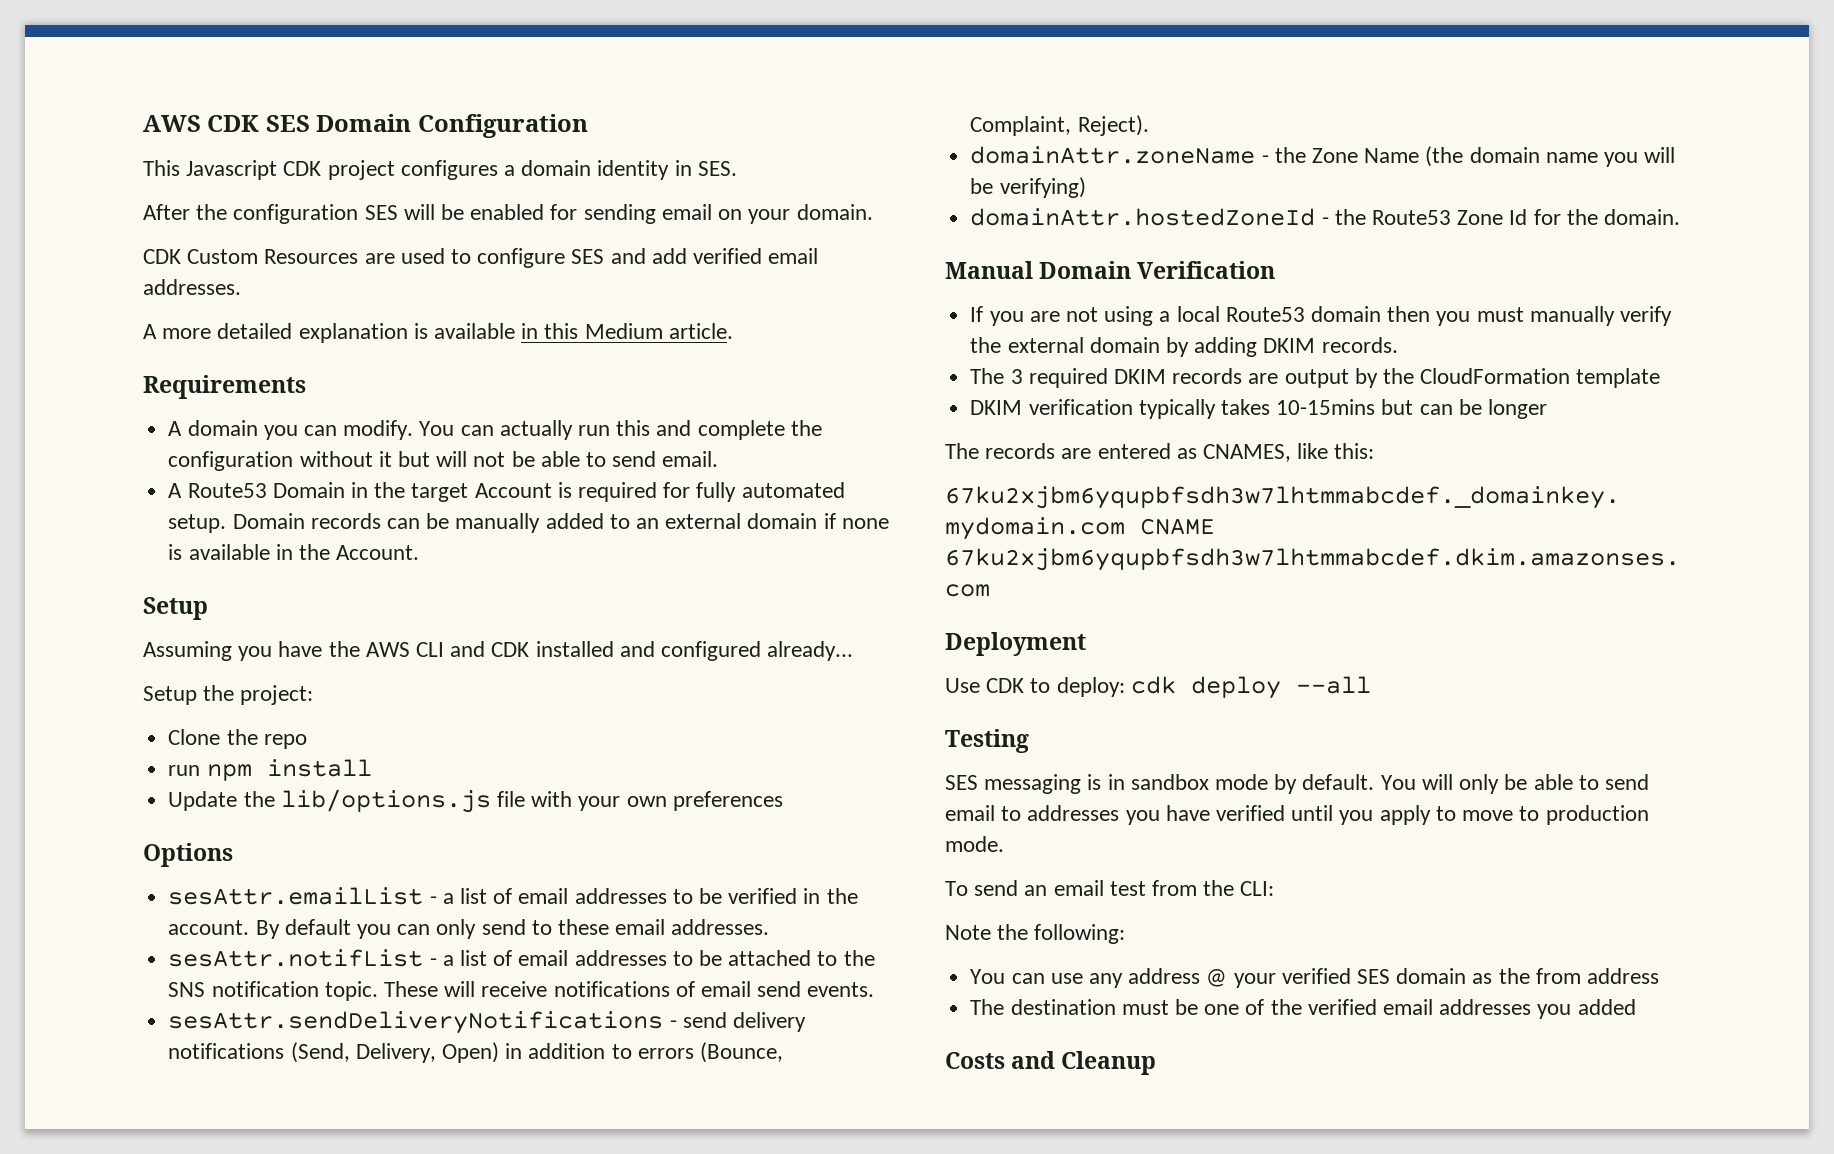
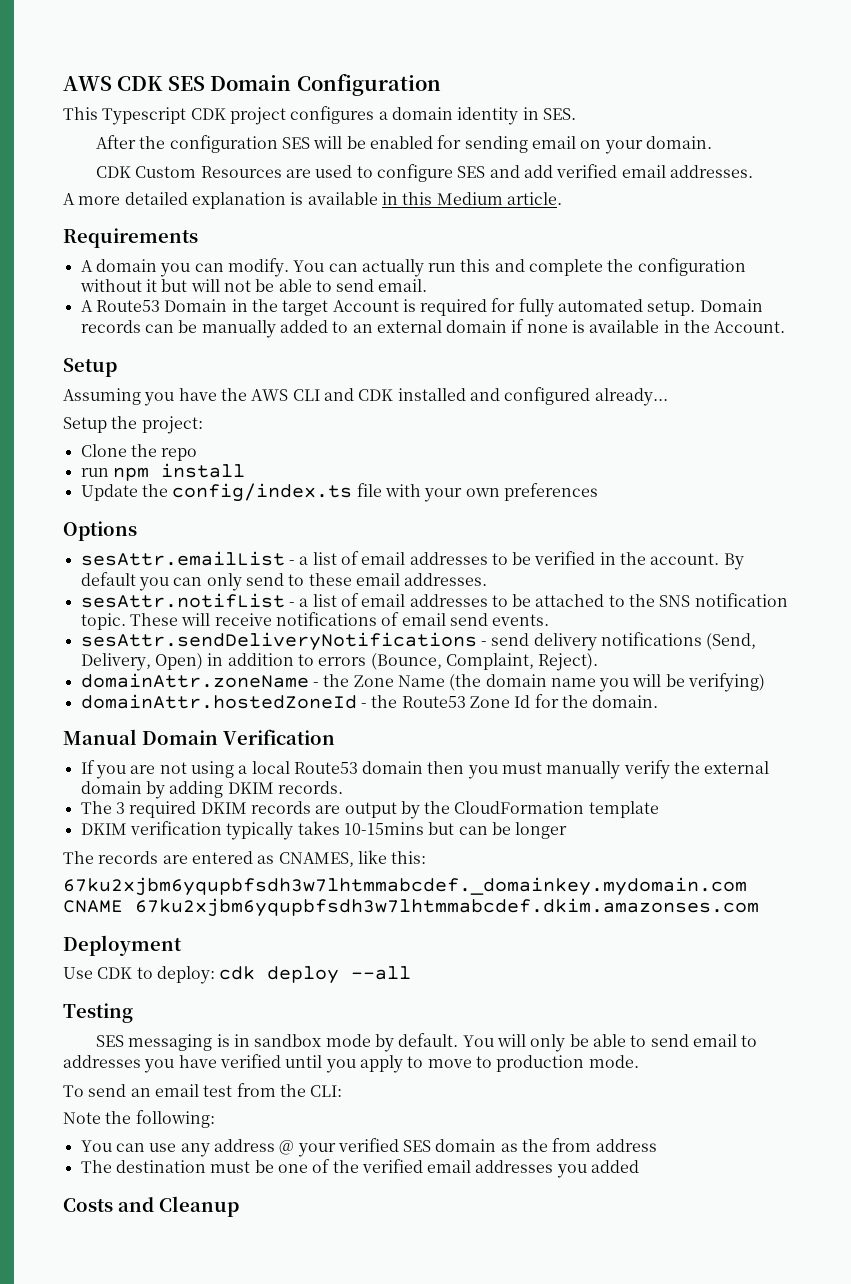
[186,160,278,180] Javascript -> [102,107,187,125] Typescript
[280,789,491,813] lib/options.js -> [172,483,353,502] config/index.ts

